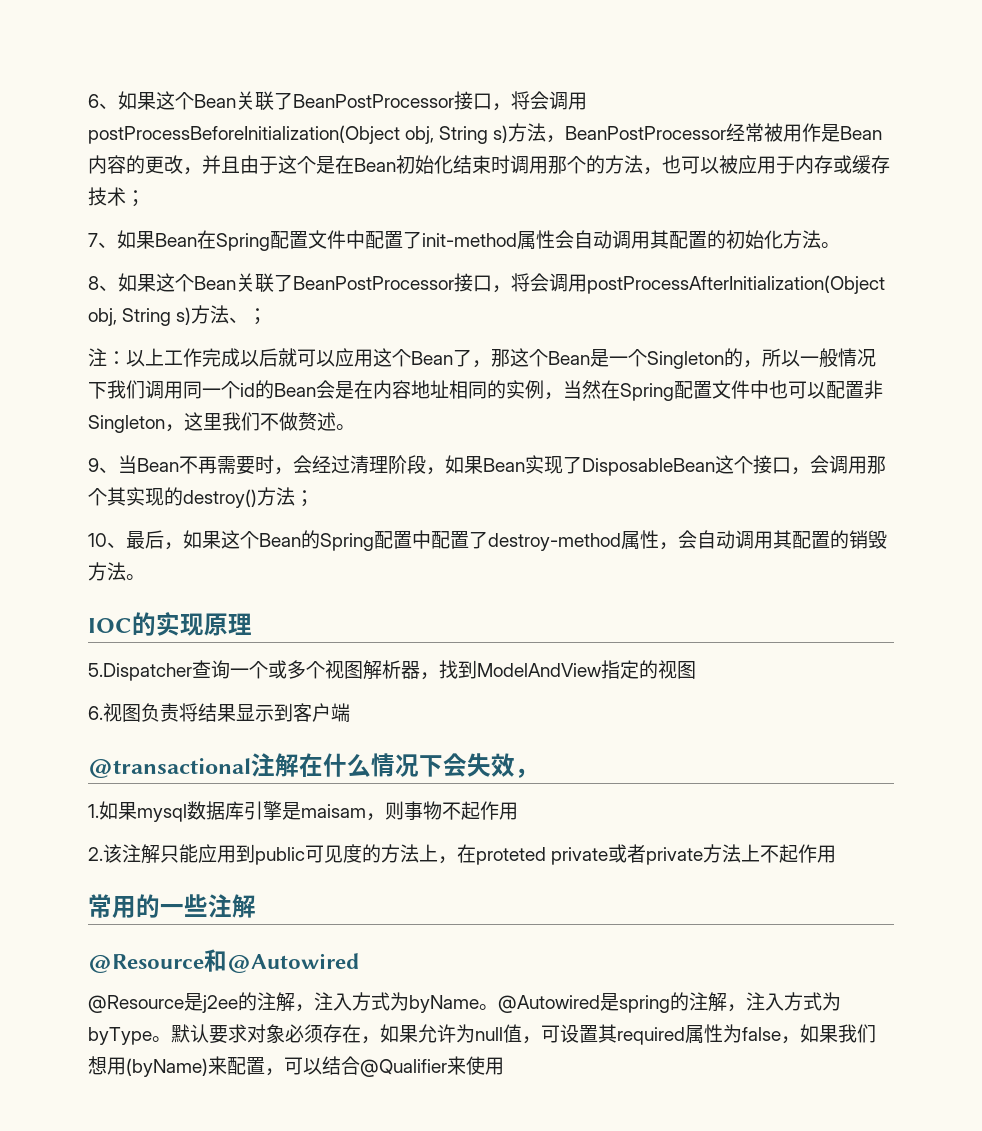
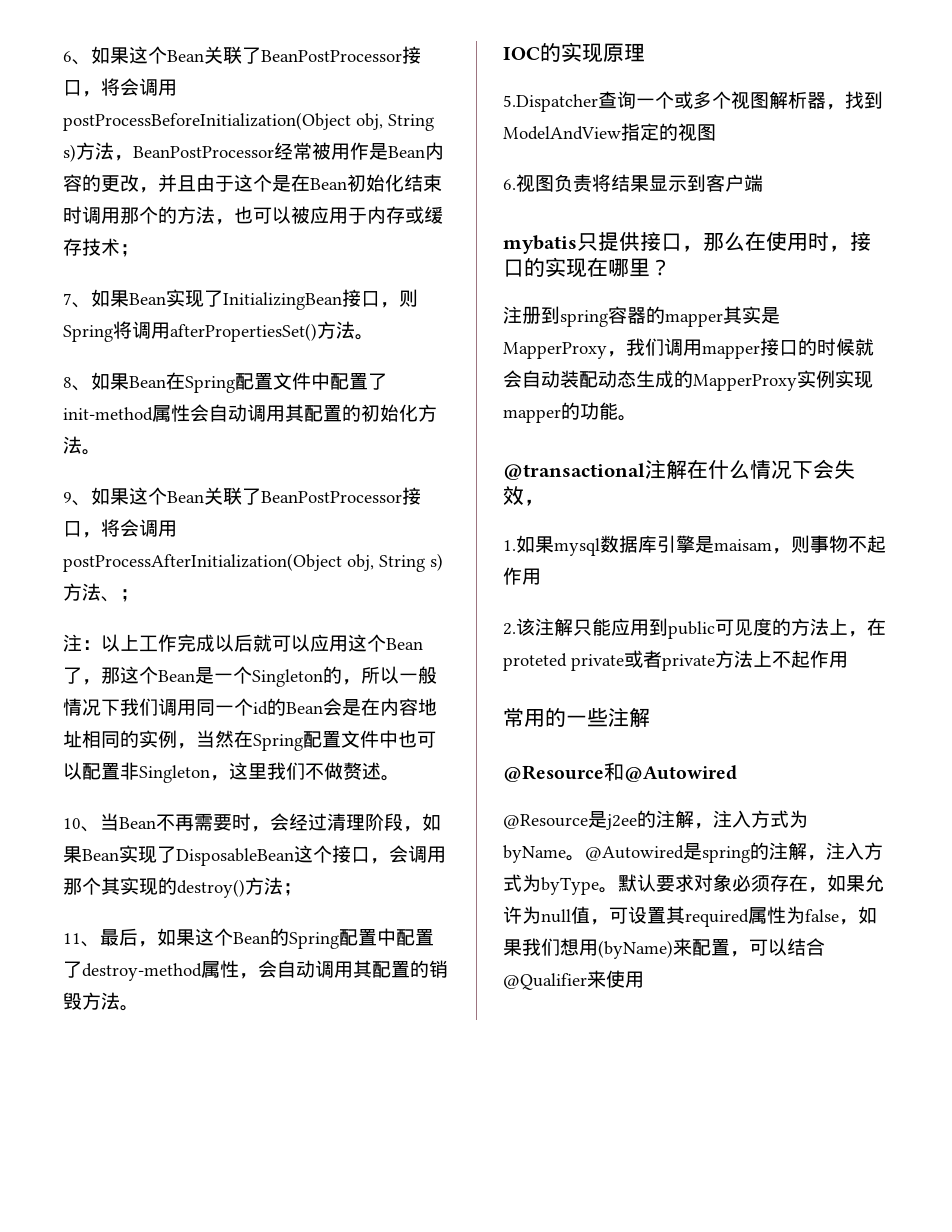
(197, 240) none -> [166,289,418,310] [63,321,374,342] [63,372,166,391] 实现了InitializingBean接口，则Spring将调用afterPropertiesSet()方法。 // 8、如果Bean
[88,276,99,290] 8 -> [63,492,72,503] 9
[88,458,99,472] 9 -> [63,818,81,829] 10
[88,533,107,547] 10 -> [63,933,81,944] 11
(350, 712) none -> [503,231,871,254] [503,257,671,278] [503,306,780,327] [503,338,874,359] [503,370,873,391] [503,402,637,423] // mybatis只提供接口，那么在使用时，接口的实现在哪里？ // 注册到spring容器的mapper其实是MapperProxy，我们调用mapper接口的时候就会自动装配动态生成的MapperProxy实例实现mapper的功能。

